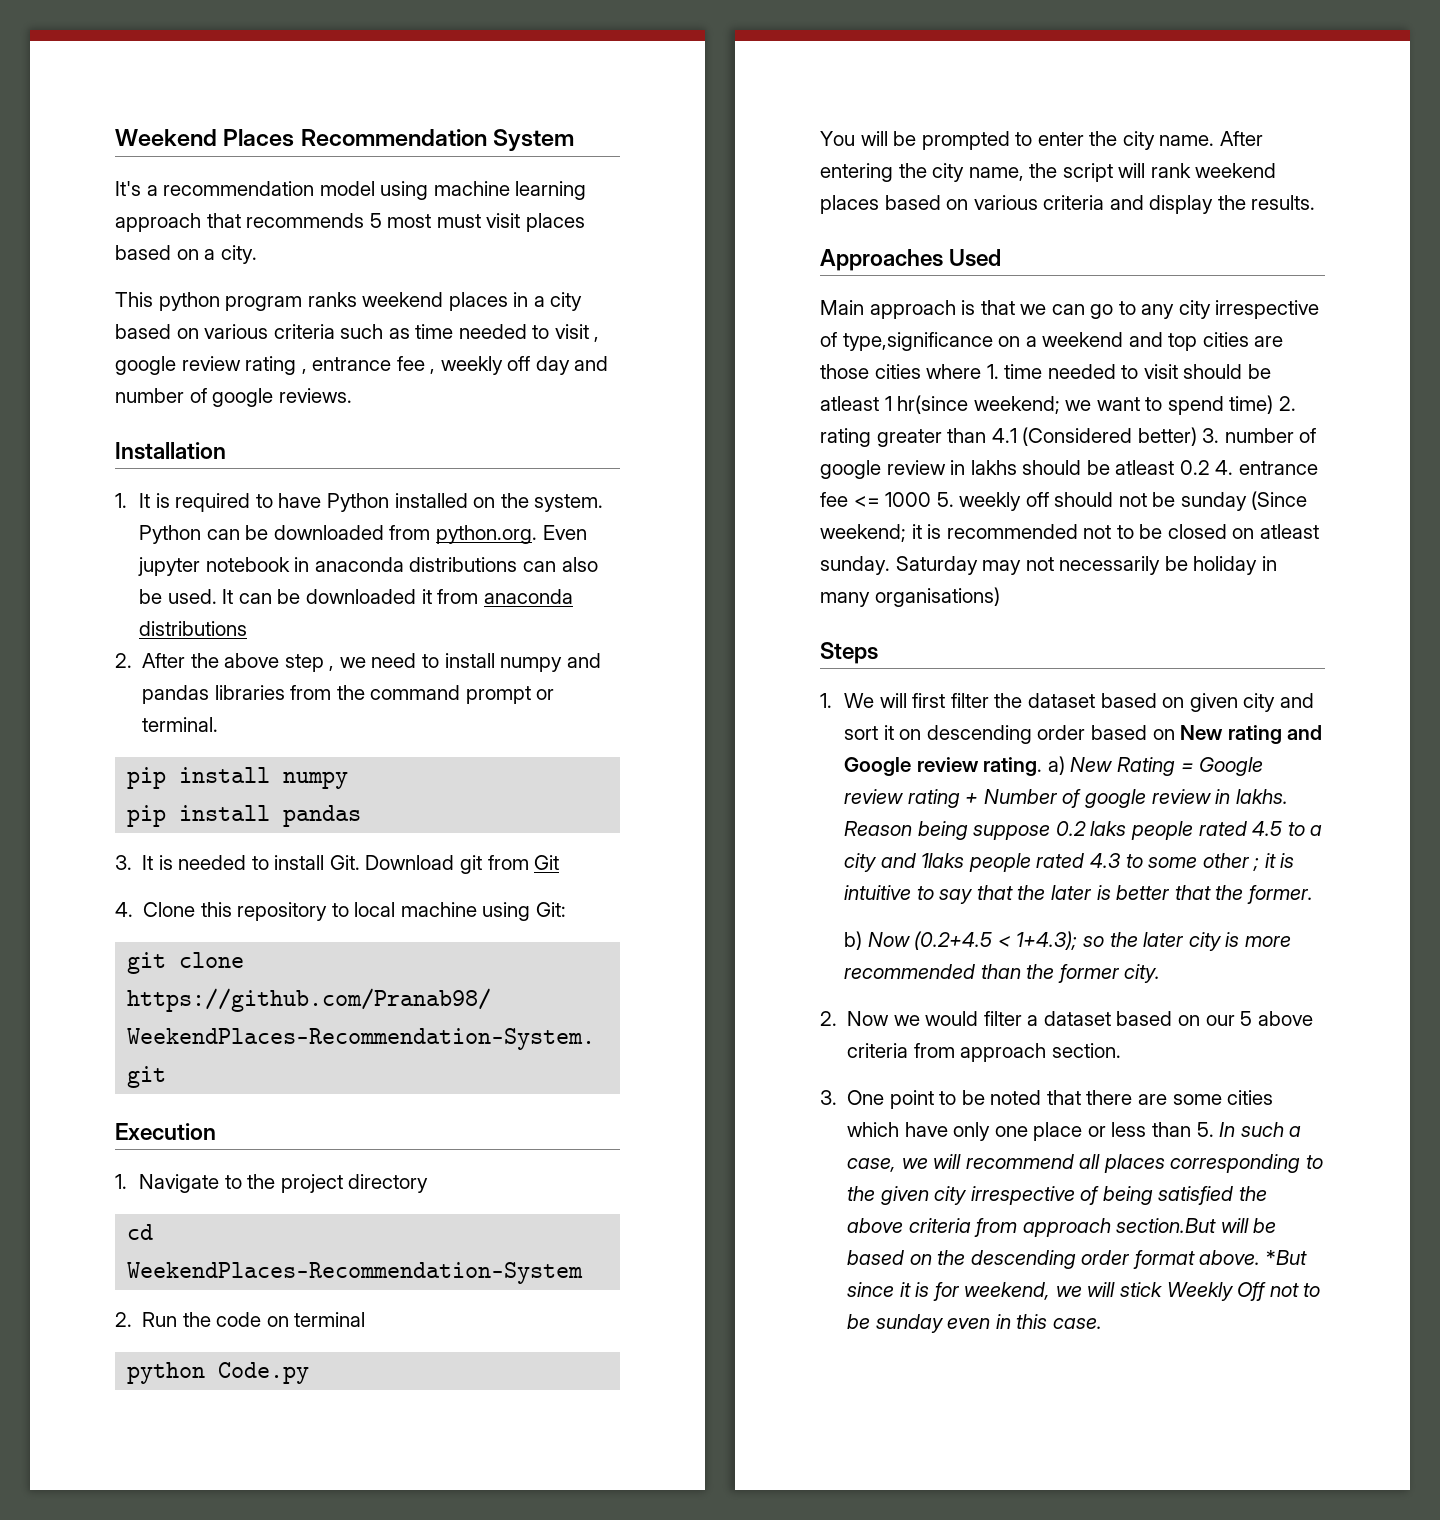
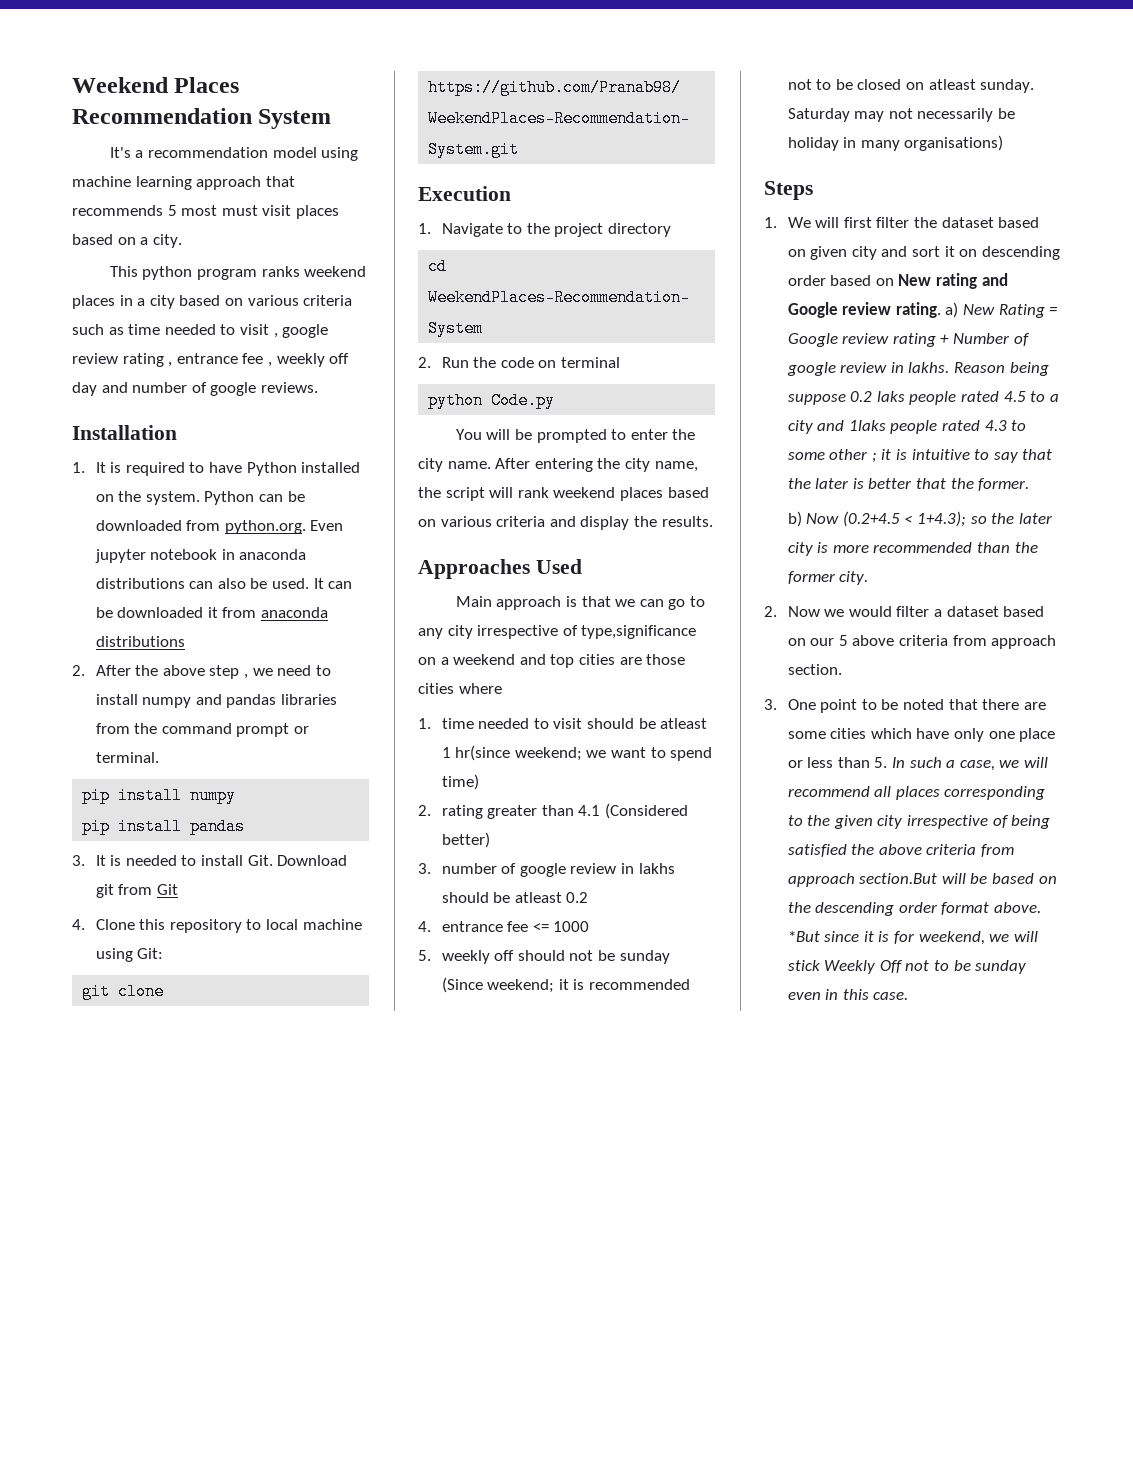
(982, 371) none -> (502, 688) //
(1274, 404) none -> (479, 782) //
(1197, 436) none -> (490, 840) //
(1210, 467) none -> (589, 897) //
(932, 499) none -> (590, 926) //

